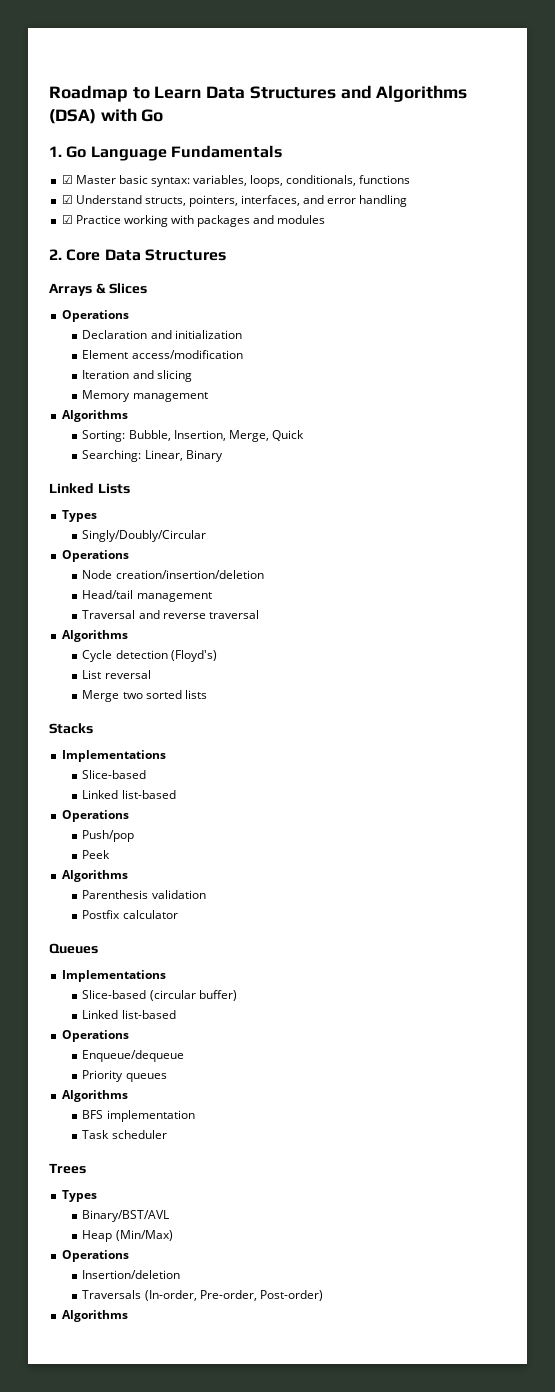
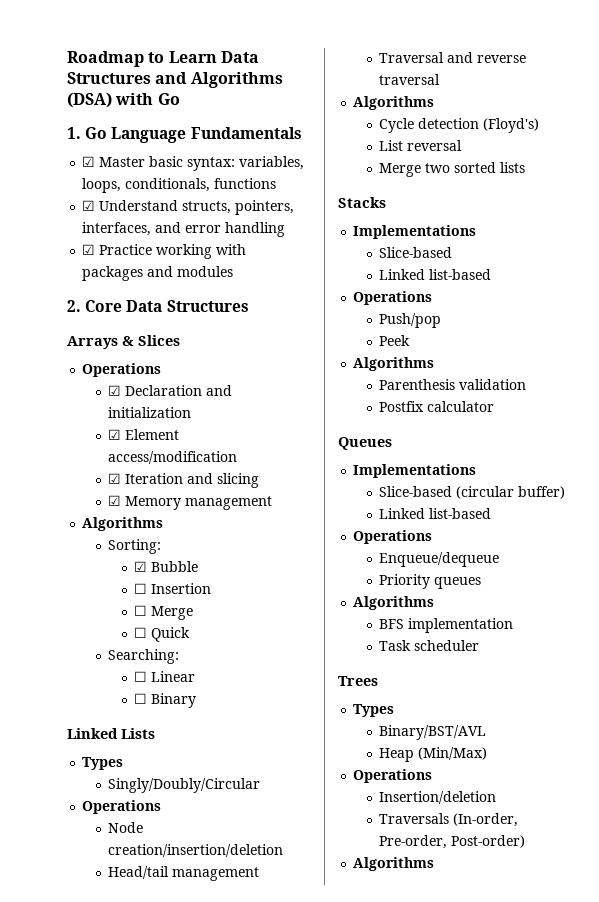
(129, 316) none -> [108,385,122,396] ☑
(242, 334) none -> [108,429,122,440] ☑
(243, 354) none -> [108,473,122,484] ☑
(192, 376) none -> [108,495,122,506] ☑
[128,430,269,442] Bubble, Insertion, Merge, -> [134,561,199,572] [134,583,212,594] [134,605,194,620] [134,627,148,638] // ☑ Bubble // ☐ Insertion // ☐ Merge // ☐
[144,450,183,461] Linear, -> [134,671,196,682] [134,693,148,704] // ☐ Linear // ☐

